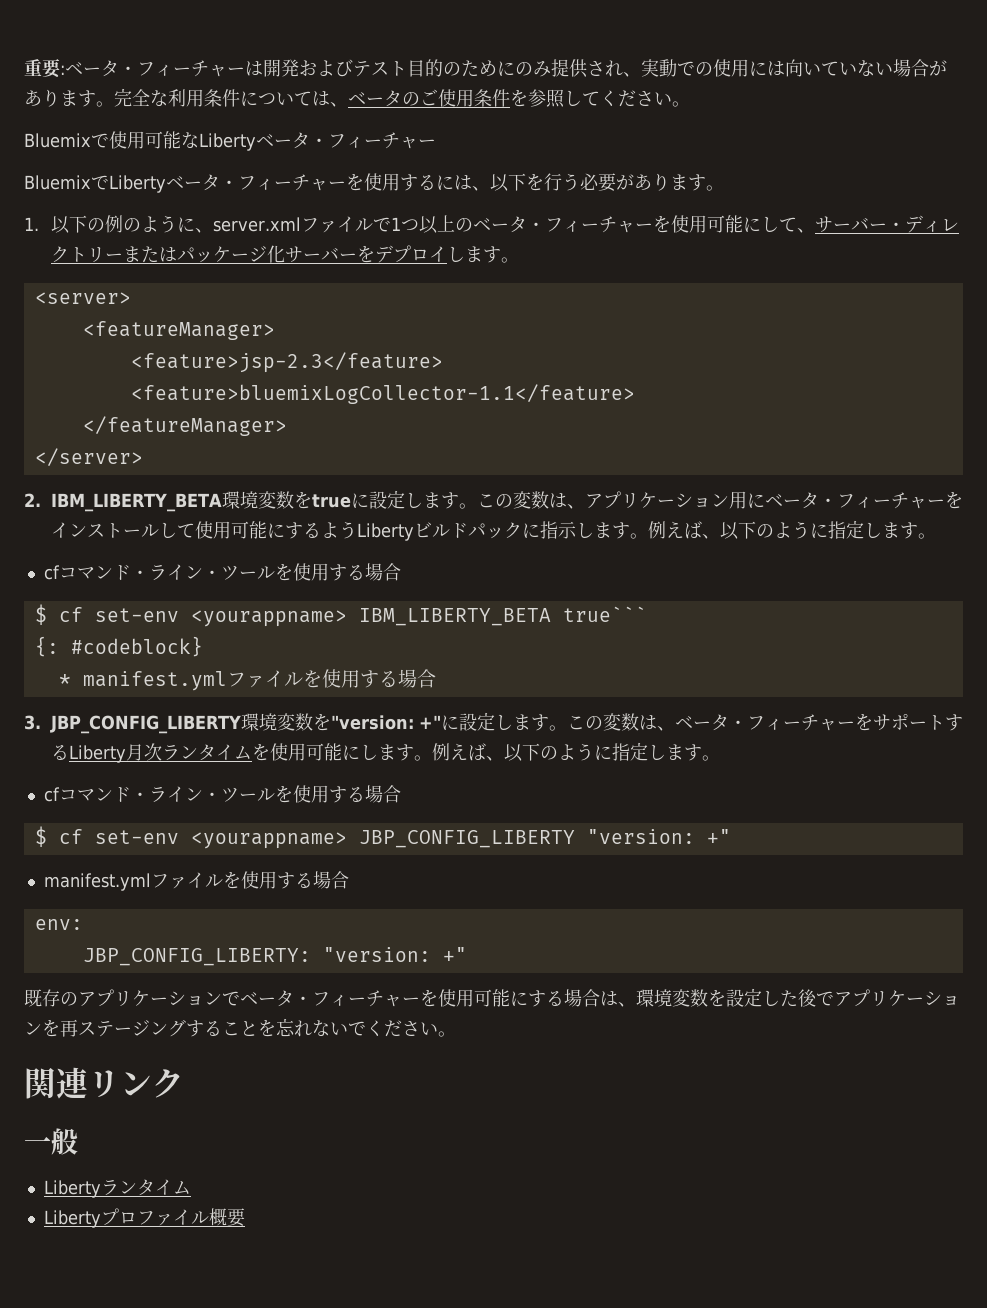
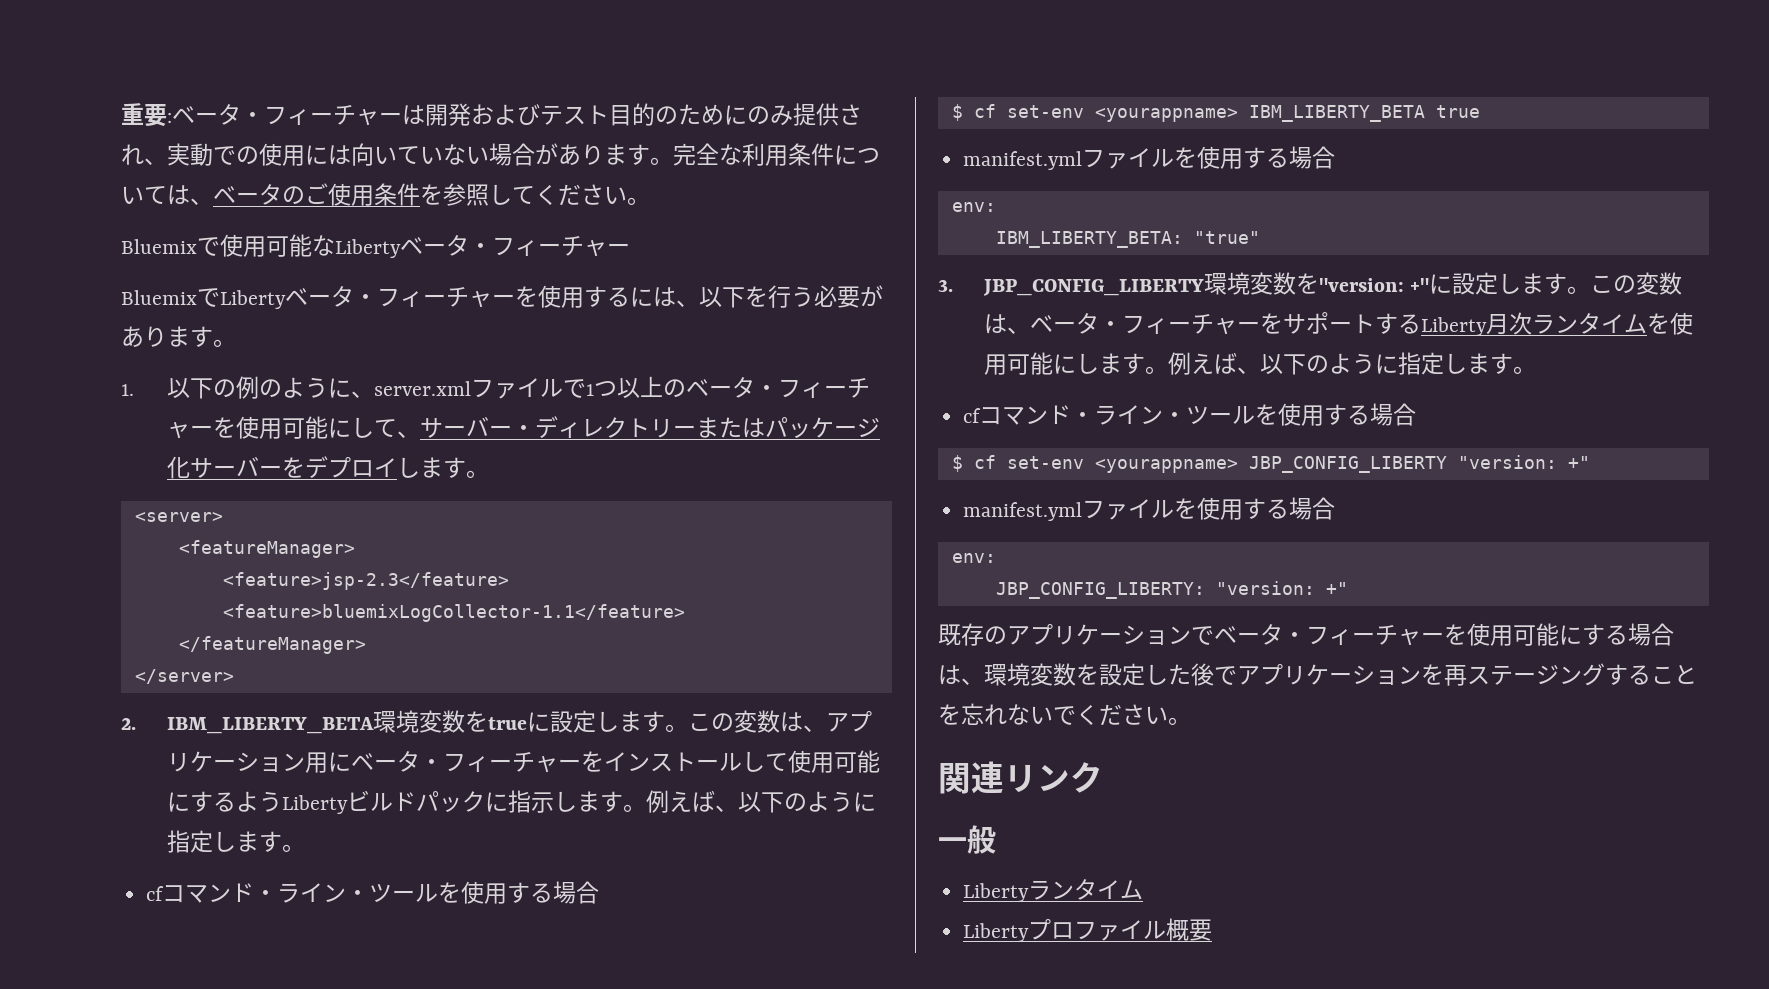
[562,606,647,622] [34,636,203,657] [58,669,436,691] true``` // {: #codeblock} // * manifest.ymlファイルを使用する場合 -> [1435,105,1480,118] [963,146,1336,170] [951,202,996,212] [995,231,1260,248] true // manifest.ymlファイルを使用する場合 // env: // IBM_LIBERTY_BETA: "true"

